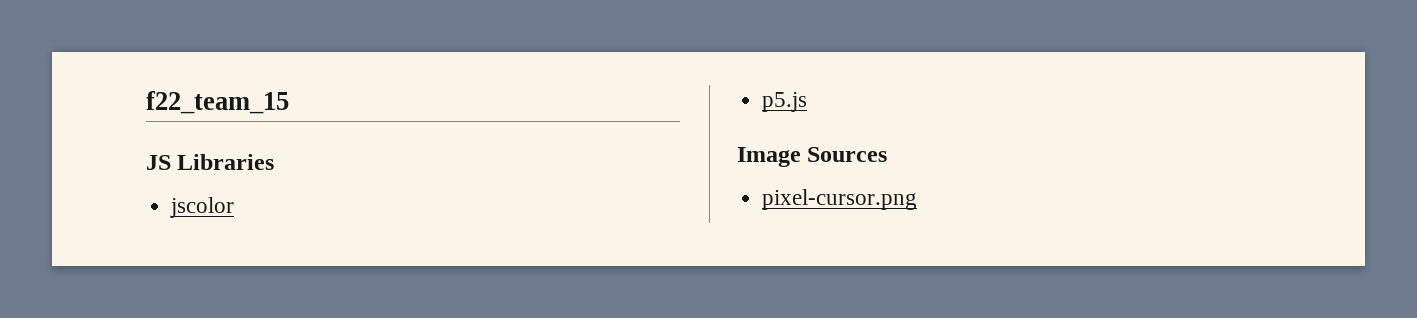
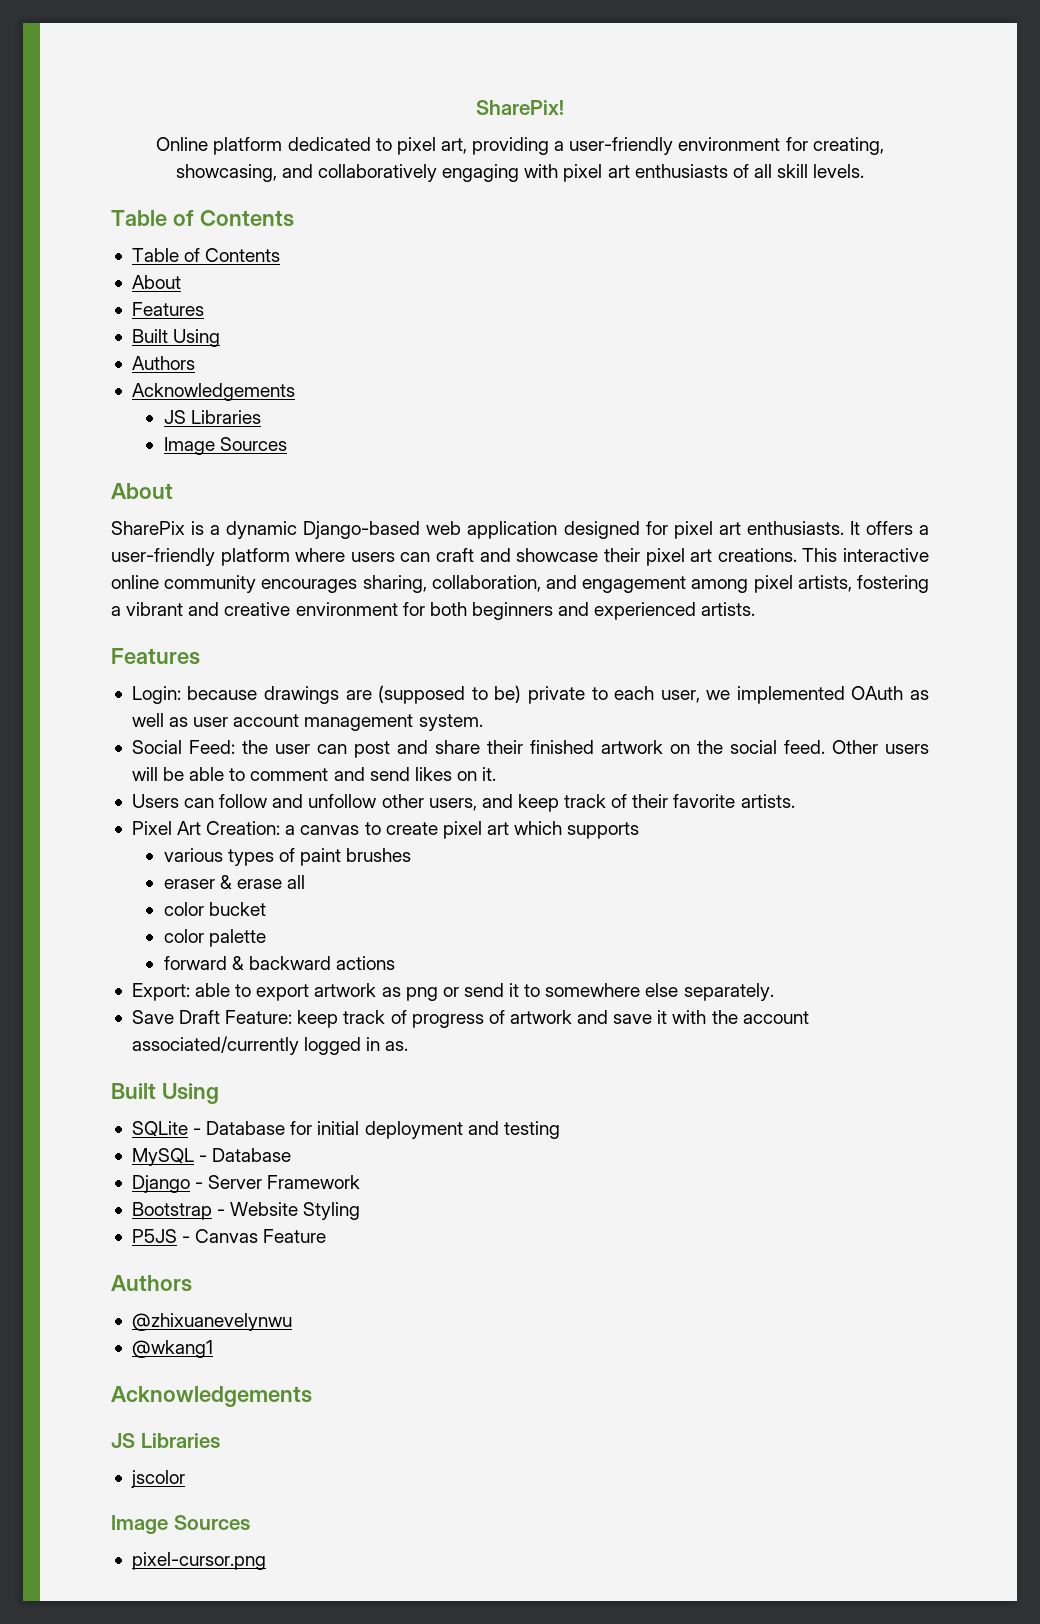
[146,91,289,114] f22_team_15 -> [476,100,564,115] [156,137,884,155] [175,164,865,182] [111,210,294,227] [131,248,281,262] [131,275,181,289] [131,302,204,316] [131,329,221,347] [131,356,195,370] [131,383,295,401] [163,410,261,424] [163,437,287,455] [111,483,173,499] [111,521,929,539] [111,548,929,566] [111,575,930,593] [111,602,756,620] [111,648,200,665] [131,685,929,704] [131,713,483,731] [131,740,930,758] [131,767,497,781] [131,794,795,812] [131,821,640,839] [163,848,412,866] [163,875,305,889] [163,902,266,916] [163,929,266,947] [163,956,395,970] [131,983,774,1001] [131,1010,809,1028] [131,1036,409,1055] [111,1083,219,1104] [131,1121,560,1139] [131,1148,292,1166] [131,1175,361,1193] [131,1202,361,1220] [131,1229,327,1243] [111,1275,192,1292] [131,1313,292,1331] [131,1340,213,1358] [111,1386,312,1407] SharePix! // Online platform dedicated to pixel art, providing a user-friendly environment for creating, showcasing, and collaboratively engaging with pixel art enthusiasts of all skill levels. // Table of Contents // Table of Contents // About // Features // Built Using // Authors // Acknowledgements // JS Libraries // Image Sources // About // SharePix is a dynamic Django-based web application designed for pixel art enthusiasts. It offers a user-friendly platform where users can craft and showcase their pixel art creations. This interactive online community encourages sharing, collaboration, and engagement among pixel artists, fostering a vibrant and creative environment for both beginners and experienced artists. // Features // Login: because drawings are (supposed to be) private to each user, we implemented OAuth as well as user account management system. // Social Feed: the user can post and share their finished artwork on the social feed. Other users will be able to comment and send likes on it. // Users can follow and unfollow other users, and keep track of their favorite artists. // Pixel Art Creation: a canvas to create pixel art which supports // various types of paint brushes // eraser & erase all // color bucket // color palette // forward & backward actions // Export: able to export artwork as png or send it to somewhere else separately. // Save Draft Feature: keep track of progress of artwork and save it with the account associated/currently logged in as. // Built Using // SQLite - Database for initial deployment and testing // MySQL - Database // Django - Server Framework // Bootstrap - Website Styling // P5JS - Canvas Feature // Authors // @zhixuanevelynwu // @wkang1 // Acknowledgements
[762,92,808,112] // p5.js -> (185, 1479) none

